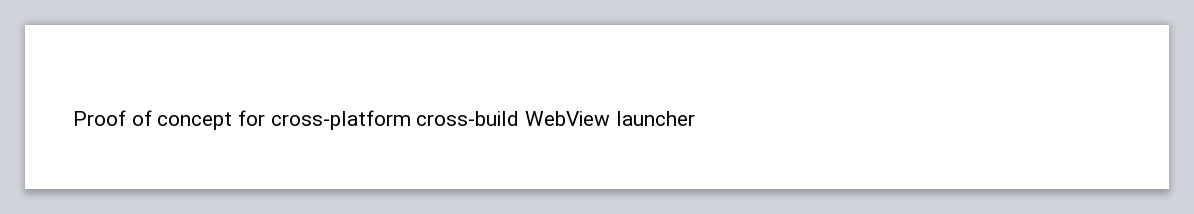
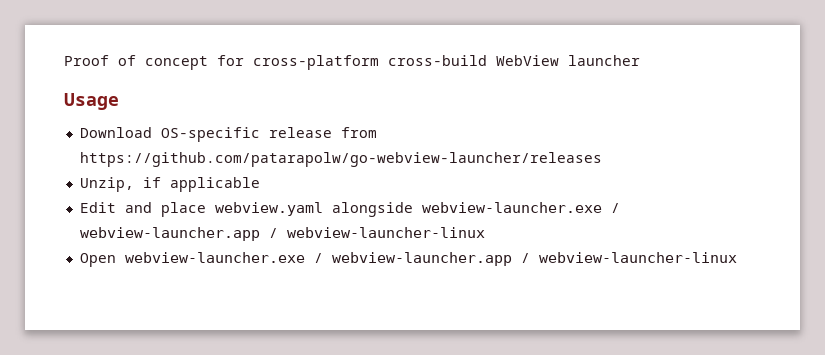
(695, 118) none -> [64,93,119,110] [79,127,377,142] [79,152,602,167] [79,177,260,192] [79,202,620,217] [79,227,485,241] [79,252,737,267] // Usage // Download OS-specific release from https://github.com/patarapolw/go-webview-launcher/releases // Unzip, if applicable // Edit and place webview.yaml alongside webview-launcher.exe / webview-launcher.app / webview-launcher-linux // Open webview-launcher.exe / webview-launcher.app / webview-launcher-linux

